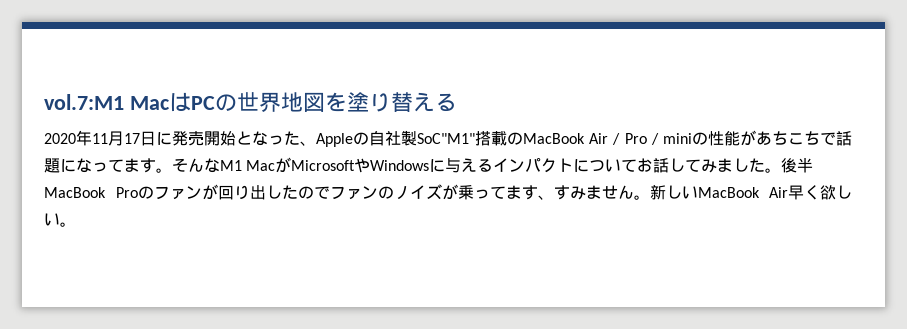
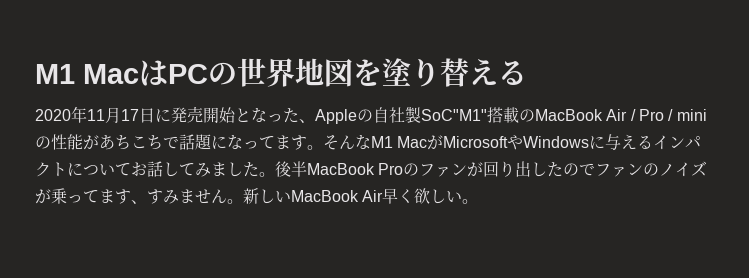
[44,94,124,110] vol.7:M1 -> [35,64,75,84] M1

